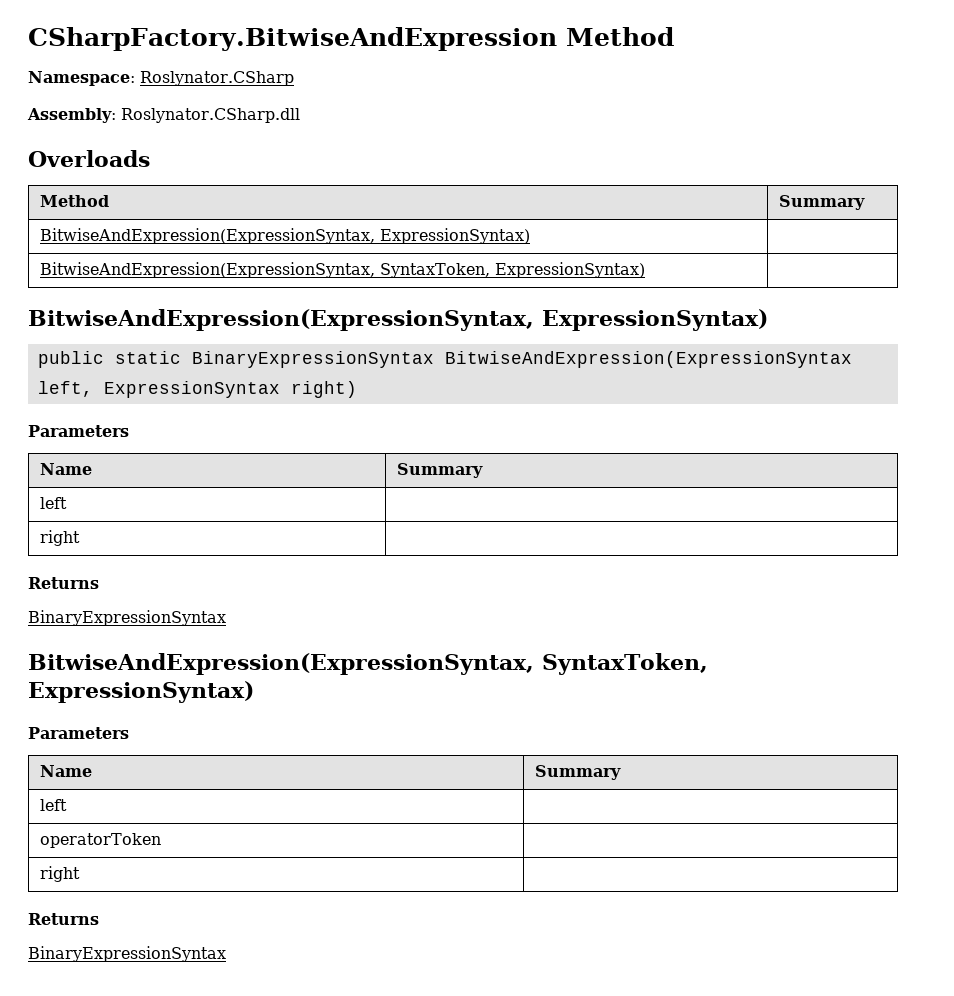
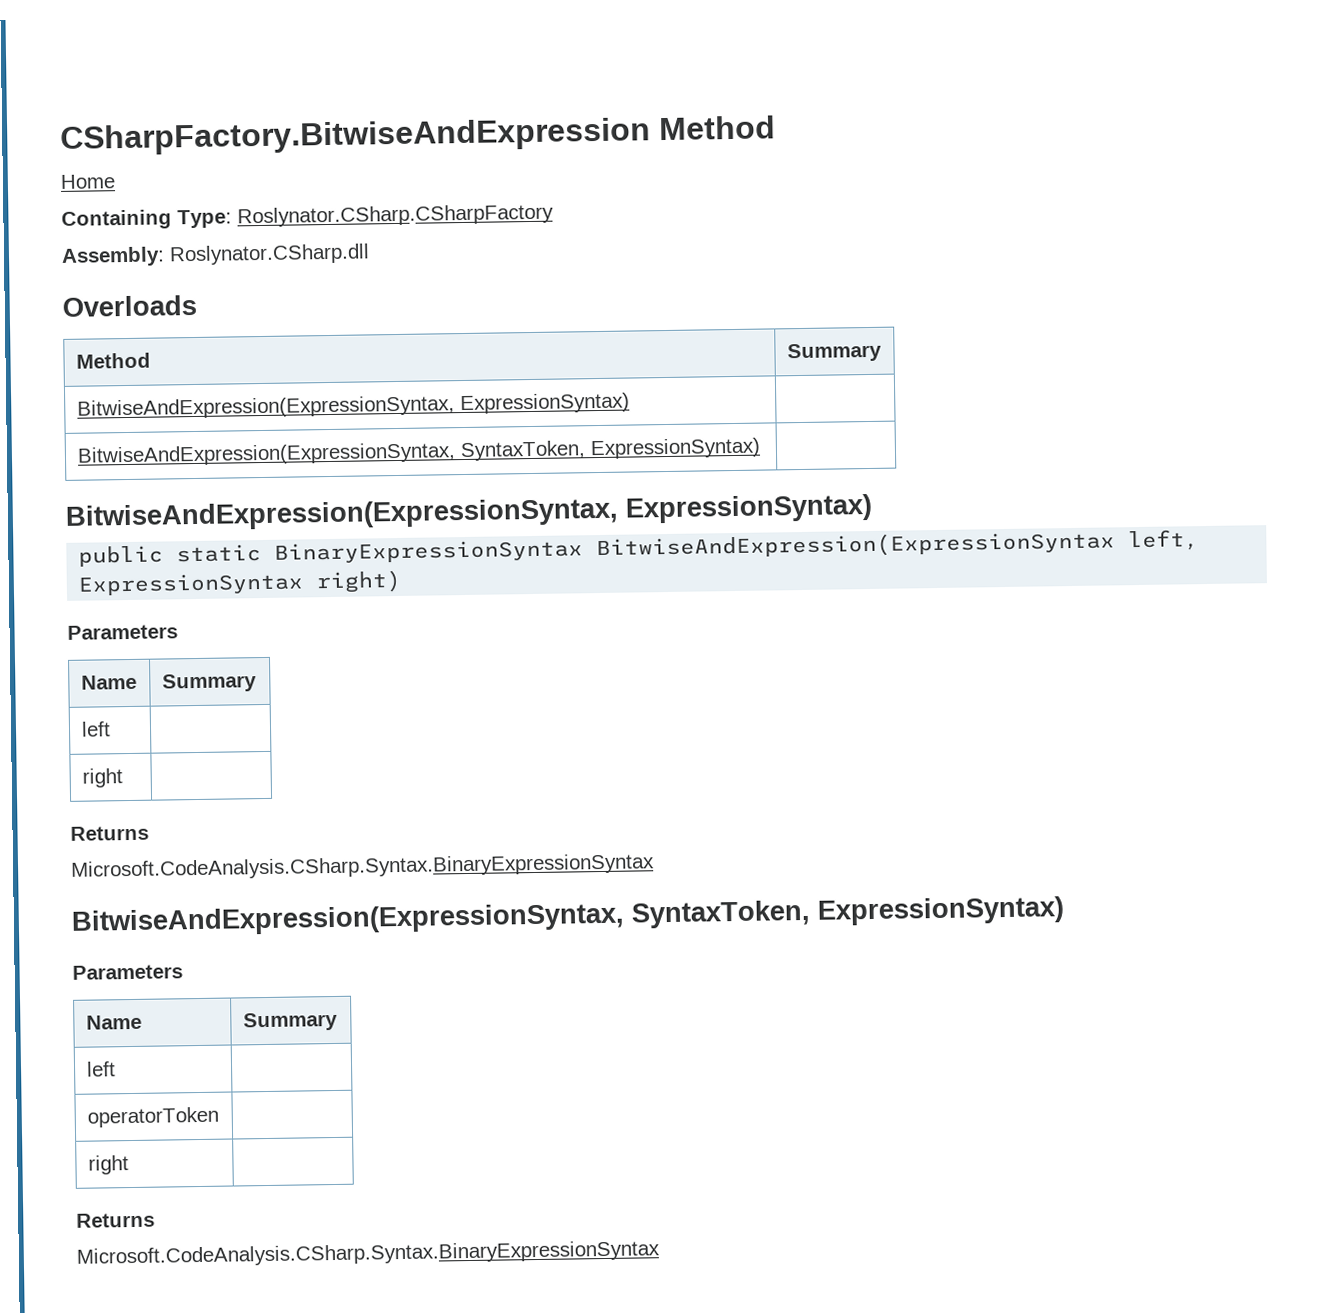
[28,71,294,86] Namespace: Roslynator.CSharp -> [60,174,115,189] [61,203,554,230] Home // Containing Type: Roslynator.CSharp.CSharpFactory
[28,610,226,626] BinaryExpressionSyntax -> [70,853,655,881] Microsoft.CodeAnalysis.CSharp.Syntax.BinaryExpressionSyntax
[28,946,226,962] BinaryExpressionSyntax -> [76,1240,660,1268] Microsoft.CodeAnalysis.CSharp.Syntax.BinaryExpressionSyntax

